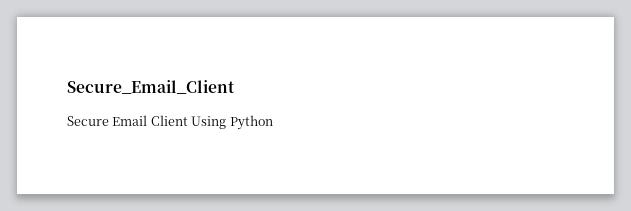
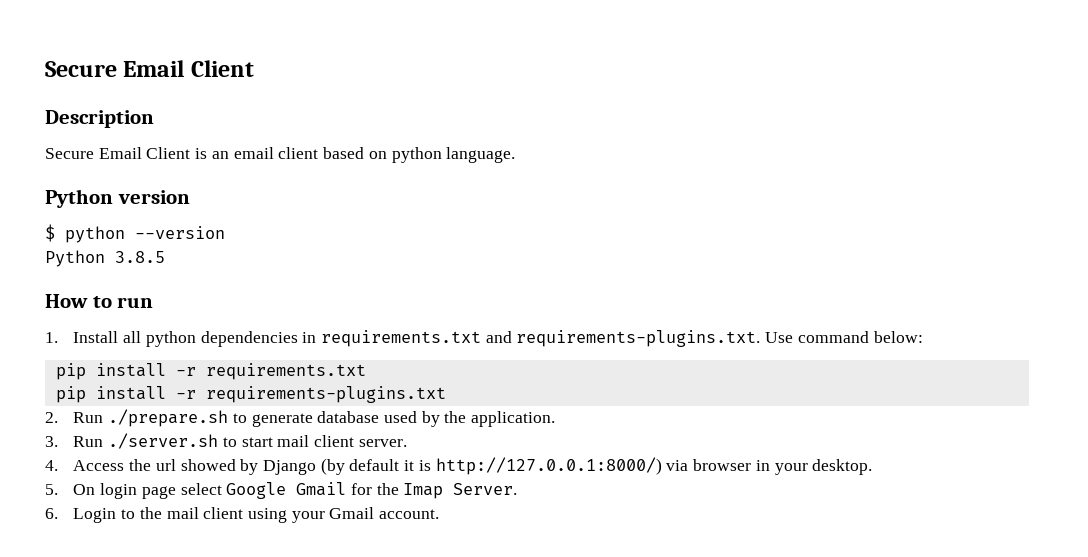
[67,80,235,94] [67,115,273,130] Secure_Email_Client // Secure Email Client Using Python -> [45,60,254,77] [45,110,154,128] [45,147,516,163] [45,189,190,208] [45,224,225,243] [45,250,165,267] [45,294,154,308] [45,330,923,347] [55,363,366,380] [55,386,446,403] [45,409,556,427] [45,433,407,449] [45,457,873,475] [45,482,518,499] [45,507,440,523] Secure Email Client // Description // Secure Email Client is an email client based on python language. // Python version // $ python --version // Python 3.8.5 // How to run // 1. Install all python dependencies in requirements.txt and requirements-plugins.txt. Use command below: // pip install -r requirements.txt // pip install -r requirements-plugins.txt // 2. Run ./prepare.sh to generate database used by the application. // 3. Run ./server.sh to start mail client server. // 4. Access the url showed by Django (by default it is http://127.0.0.1:8000/) via browser in your desktop. // 5. On login page select Google Gmail for the Imap Server. // 6. Login to the mail client using your Gmail account.

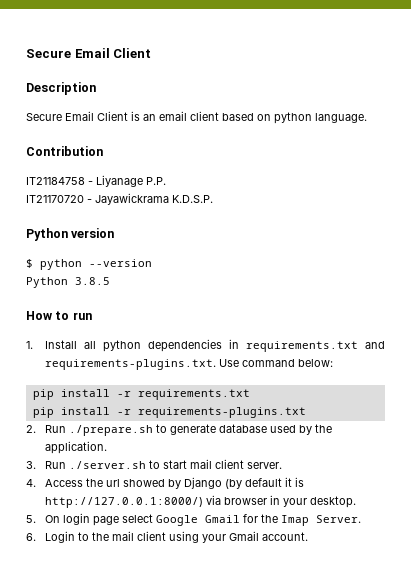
(516, 155) none -> [26,146,103,156] [26,175,166,187] [26,193,213,205] // Contribution // IT21184758 - Liyanage P.P. // IT21170720 - Jayawickrama K.D.S.P.

